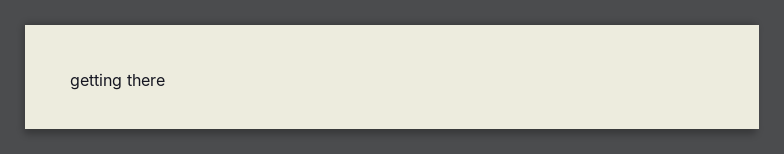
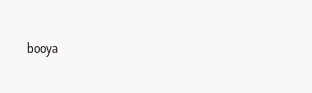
[70,73,165,90] getting there -> [27,42,58,57] booya

